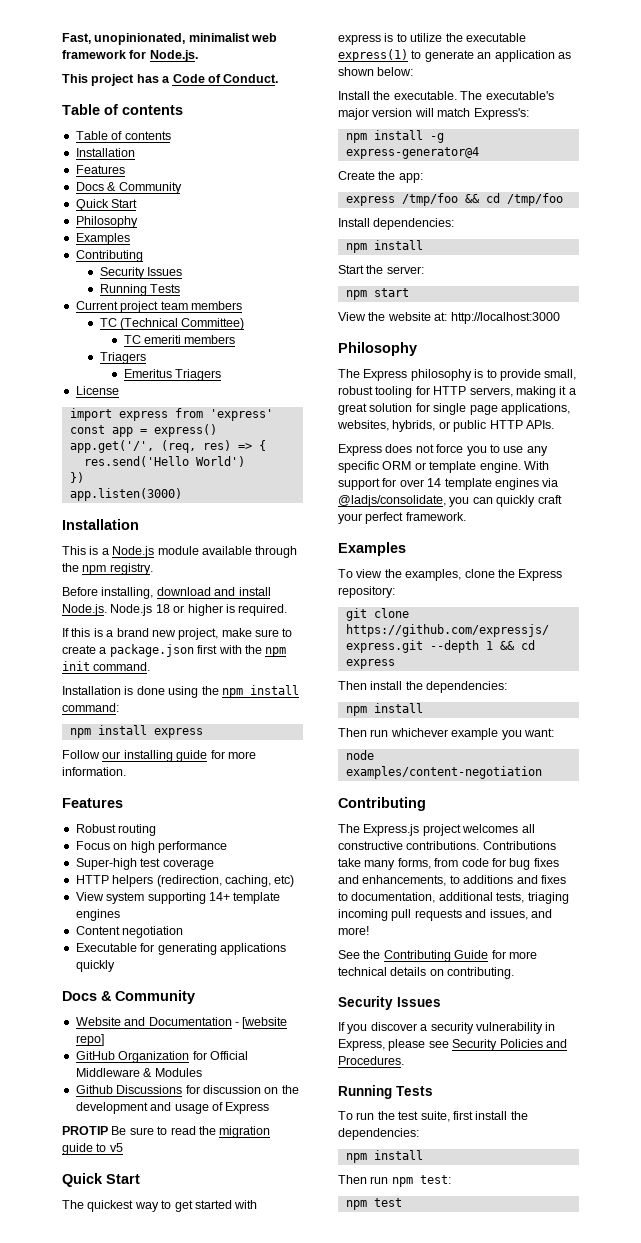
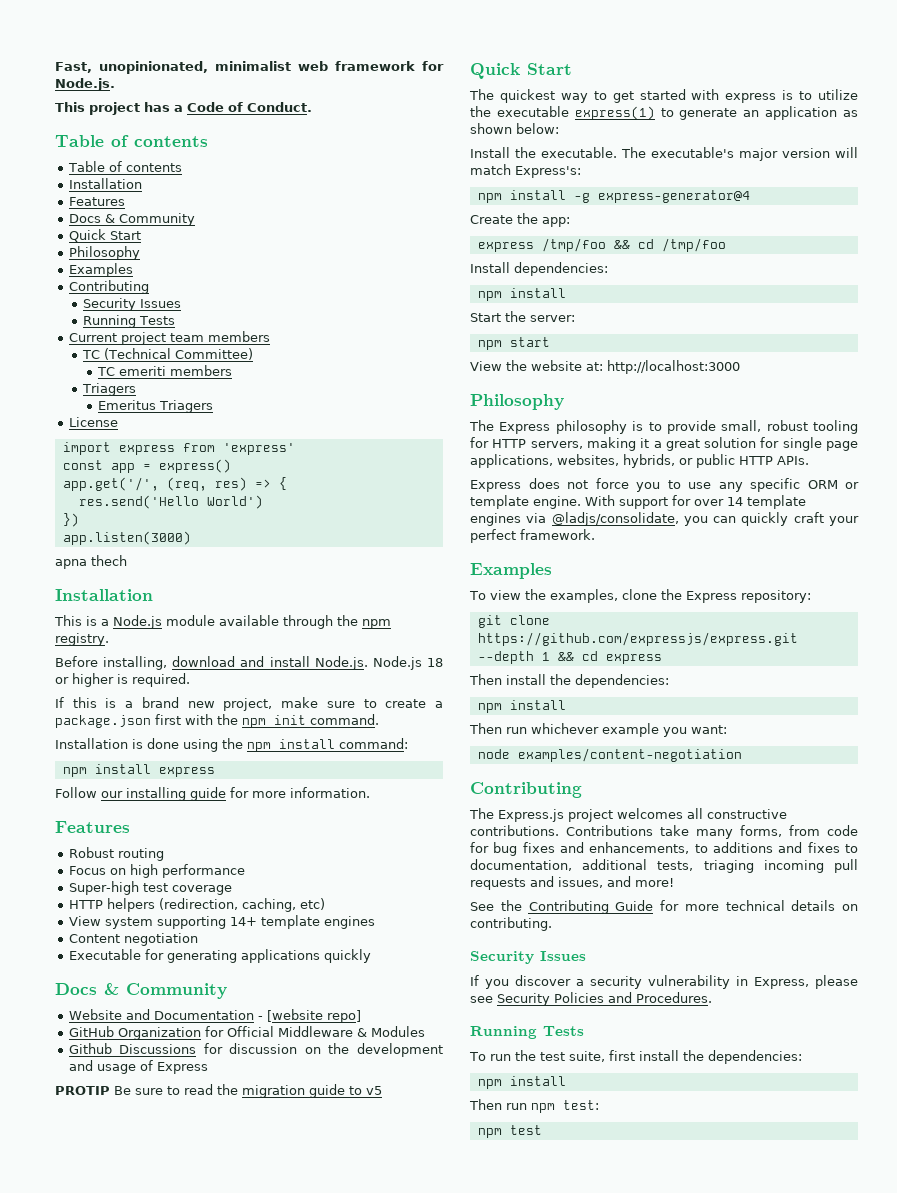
(182, 494) none -> [55,555,127,569] // apna thech

